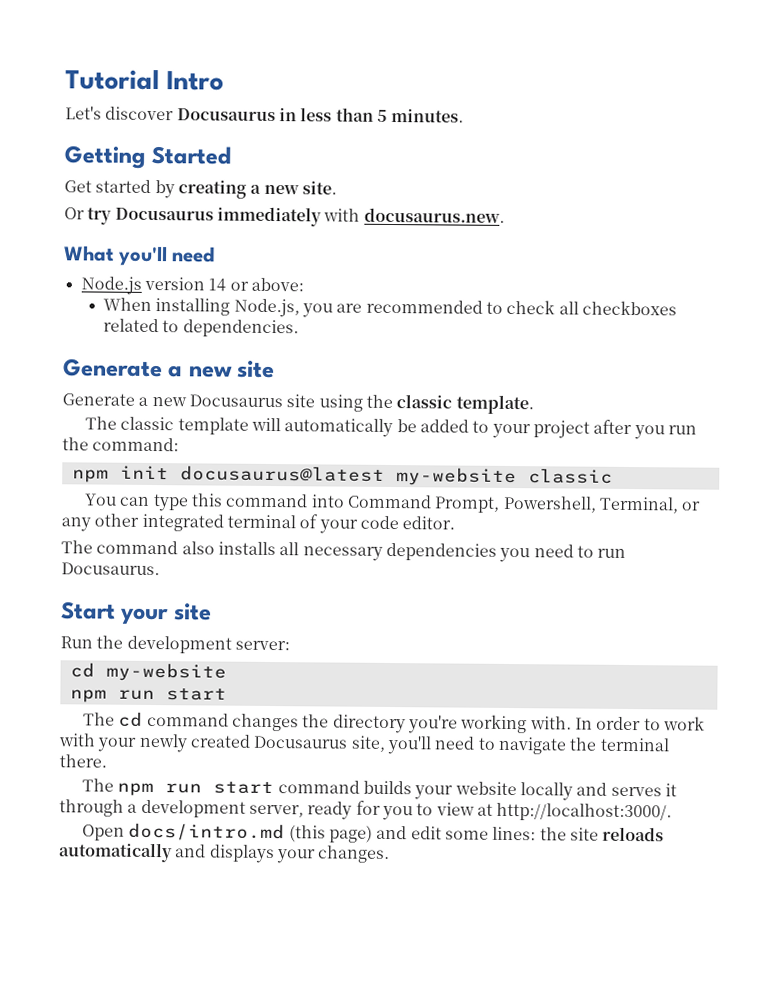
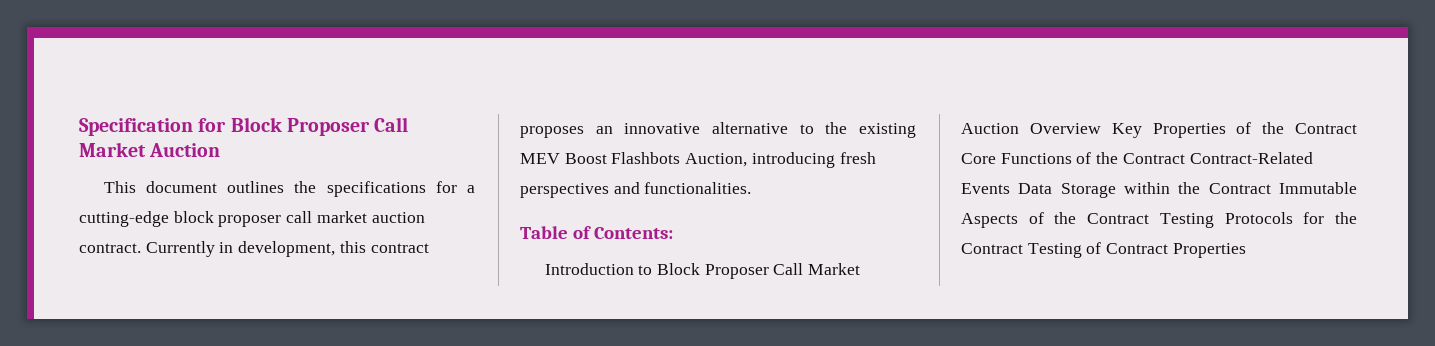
[65,69,225,91] [65,106,465,123] [64,145,232,169] [64,179,337,199] [64,206,505,227] [64,245,216,267] [80,276,304,295] [103,297,677,318] [103,318,299,338] [63,358,276,379] [62,393,534,415] [85,416,697,440] [62,437,180,452] [71,465,613,487] [84,493,702,514] [61,513,456,534] [61,540,627,563] [61,562,160,576] [61,601,212,625] [60,635,290,654] [69,662,227,682] [69,688,227,703] [83,711,705,734] [58,733,670,755] [59,754,107,768] [82,778,677,801] [59,799,673,822] [82,822,665,843] [58,842,391,864] Tutorial Intro // Let's discover Docusaurus in less than 5 minutes. // Getting Started // Get started by creating a new site. // Or try Docusaurus immediately with docusaurus.new. // What you'll need // Node.js version 14 or above: // When installing Node.js, you are recommended to check all checkboxes related to dependencies. // Generate a new site // Generate a new Docusaurus site using the classic template. // The classic template will automatically be added to your project after you run the command: // npm init docusaurus@latest my-website classic // You can type this command into Command Prompt, Powershell, Terminal, or any other integrated terminal of your code editor. // The command also installs all necessary dependencies you need to run Docusaurus. // Start your site // Run the development server: // cd my-website // npm run start // The cd command changes the directory you're working with. In order to work with your newly created Docusaurus site, you'll need to navigate the terminal there. // The npm run start command builds your website locally and serves it through a development server, ready for you to view at http://localhost:3000/. // Open docs/intro.md (this page) and edit some lines: the site reloads automatically and displays your changes. -> [79,117,409,136] [79,142,221,157] [103,181,475,197] [79,211,425,227] [79,241,429,257] [520,122,916,138] [520,152,876,168] [520,182,752,198] [520,226,673,239] [544,263,861,279] [961,122,1357,138] [961,152,1313,164] [961,182,1357,198] [961,212,1357,228] [961,242,1246,258] Specification for Block Proposer Call Market Auction // This document outlines the specifications for a cutting-edge block proposer call market auction contract. Currently in development, this contract proposes an innovative alternative to the existing MEV Boost Flashbots Auction, introducing fresh perspectives and functionalities. // Table of Contents: // Introduction to Block Proposer Call Market Auction Overview Key Properties of the Contract Core Functions of the Contract Contract-Related Events Data Storage within the Contract Immutable Aspects of the Contract Testing Protocols for the Contract Testing of Contract Properties

